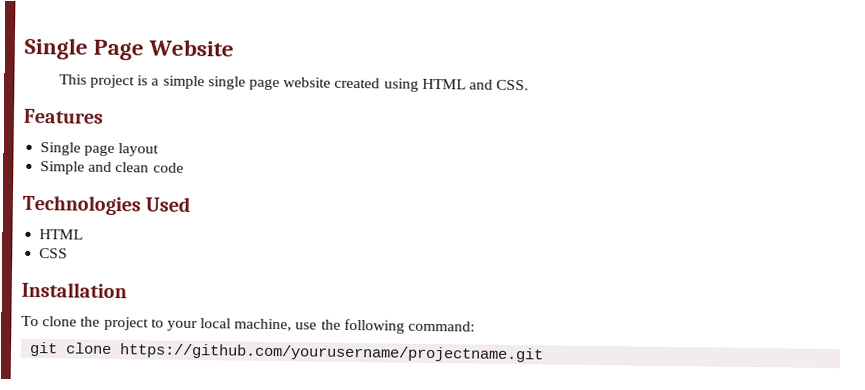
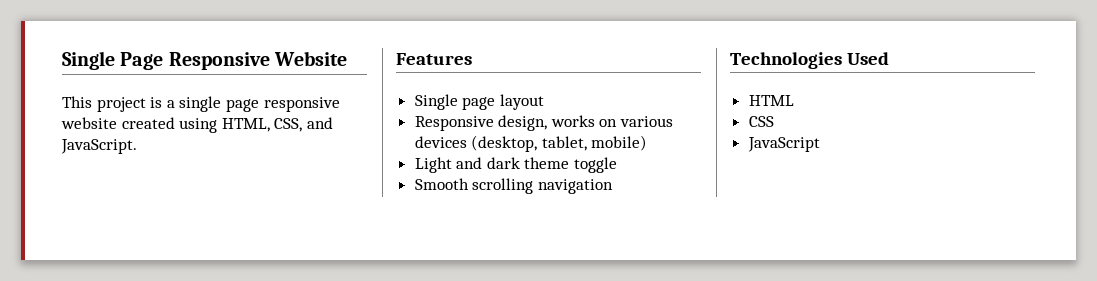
(145, 50) none -> [168,52,270,70] Responsive
[162,75,205,90] simple -> (175, 104) none
(280, 84) none -> [263,97,340,112] responsive
[421,78,530,91] HTML and CSS. -> [221,117,333,132] [61,139,137,154] HTML, CSS, and JavaScript.
[40,161,184,175] [22,194,191,216] [39,229,84,240] [39,248,69,259] [21,281,127,299] [21,315,476,334] [29,341,545,363] Simple and clean code // Technologies Used // HTML // CSS // Installation // To clone the project to your local machine, use the following command: // git clone https://github.com/yourusername/projectname.git -> [414,115,674,131] [414,135,648,152] [414,157,618,173] [414,178,613,194] [730,52,889,69] [748,95,794,106] [748,116,774,127] [747,137,820,152] Responsive design, works on various devices (desktop, tablet, mobile) // Light and dark theme toggle // Smooth scrolling navigation // Technologies Used // HTML // CSS // JavaScript

